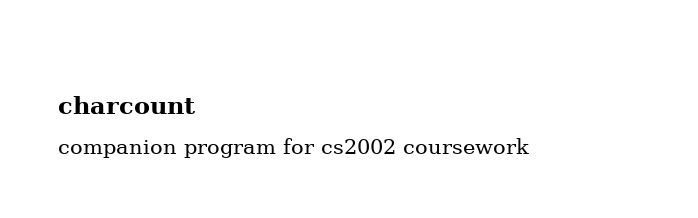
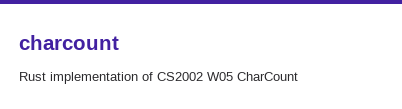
[58,138,529,158] companion program for cs2002 coursework -> [19,72,298,84] Rust implementation of CS2002 W05 CharCount

